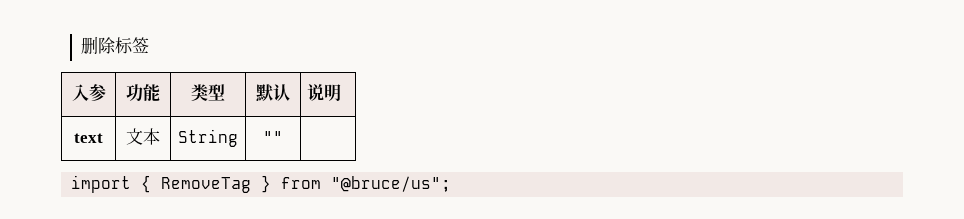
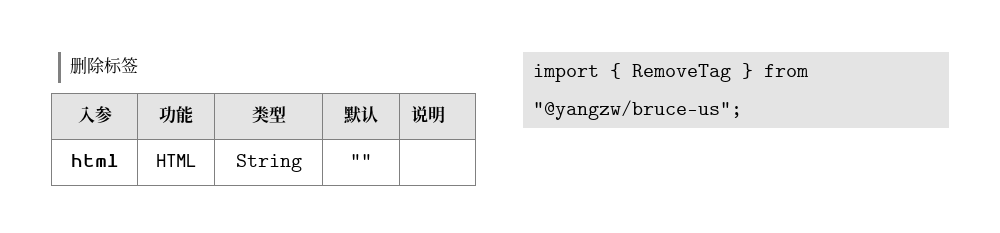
[74,133,103,143] [126,128,160,145] text | 文本 -> [70,154,119,167] [156,154,196,167] html | HTML
[331,176,452,192] "@bruce/us"; -> [533,100,743,120] "@yangzw/bruce-us";

